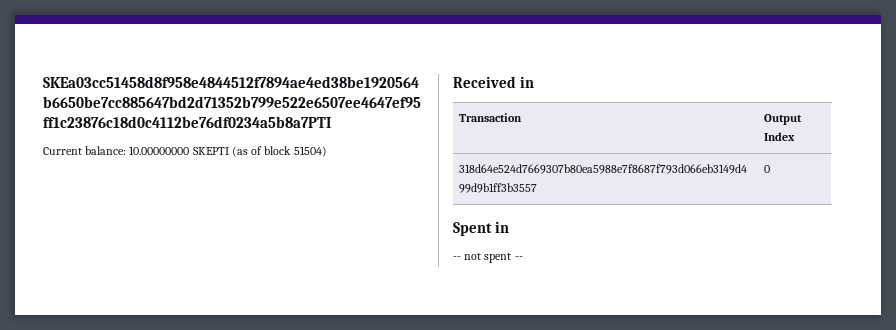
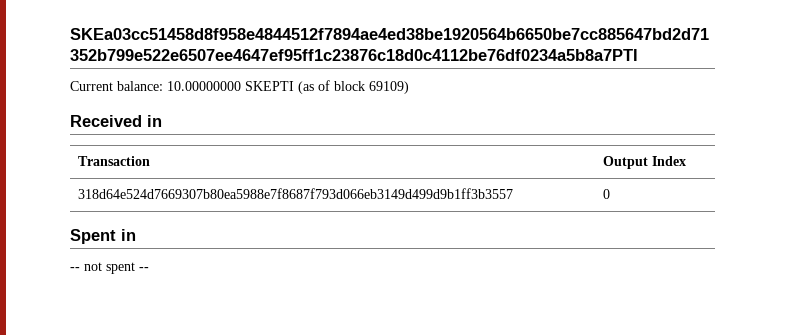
[293,146,327,157] 51504) -> [369,81,409,94] 69109)

